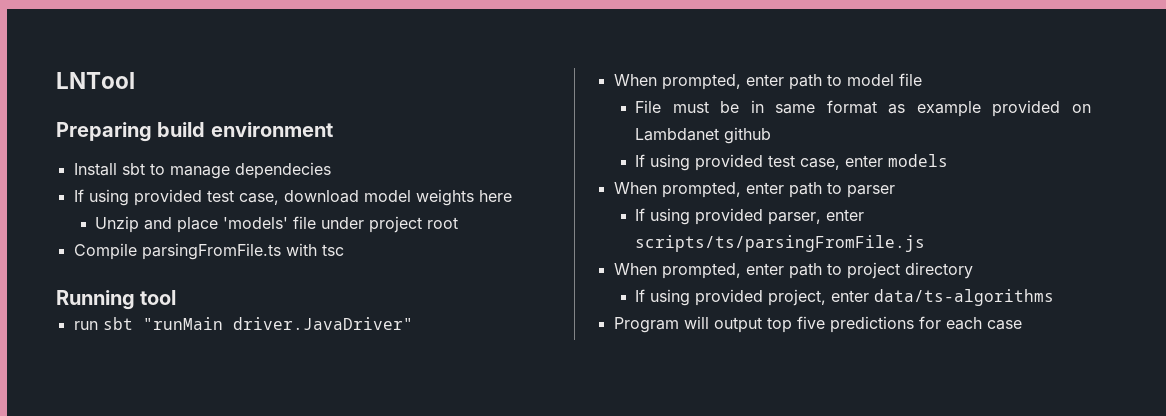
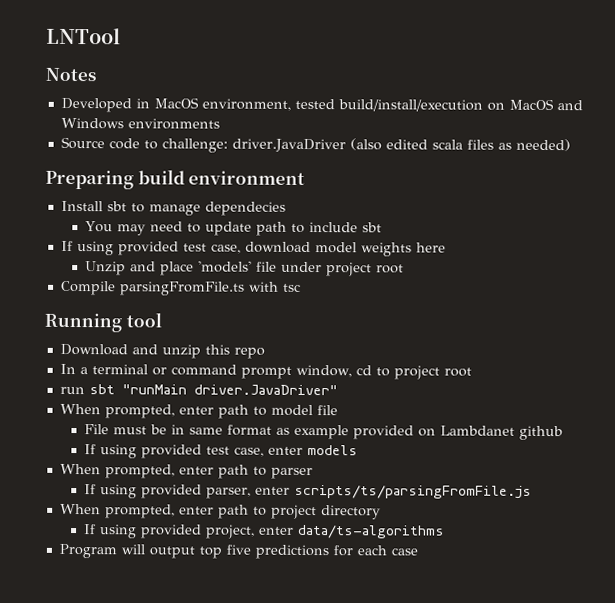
(135, 80) none -> [45,67,96,82] [60,97,583,113] [60,117,220,130] [60,136,571,153] // Notes // Developed in MacOS environment, tested build/install/execution on MacOS and Windows environments // Source code to challenge: driver.JavaDriver (also edited scala files as needed)
(331, 170) none -> [85,221,383,236] // You may need to update path to include sbt
(177, 297) none -> [59,343,265,359] [59,363,472,380] // Download and unzip this repo // In a terminal or command prompt window, cd to project root

